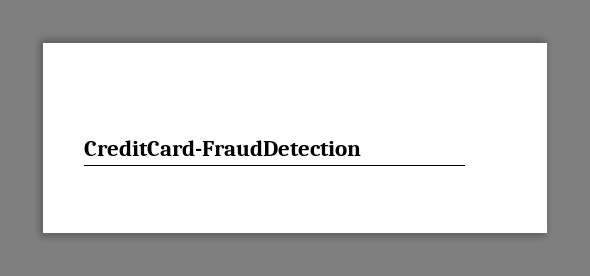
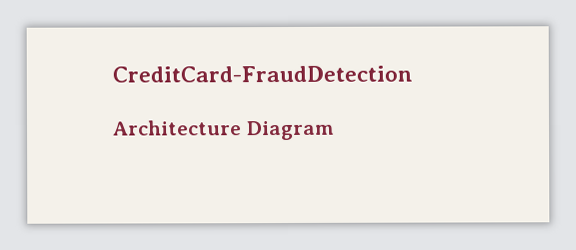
(361, 148) none -> [112,120,335,141] // Architecture Diagram

